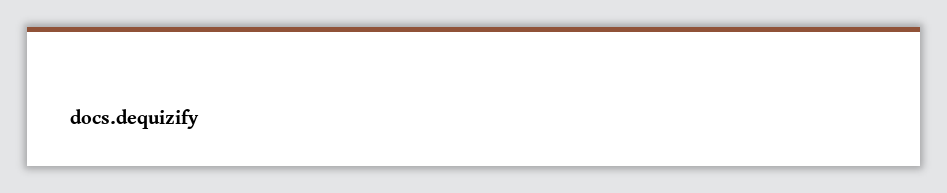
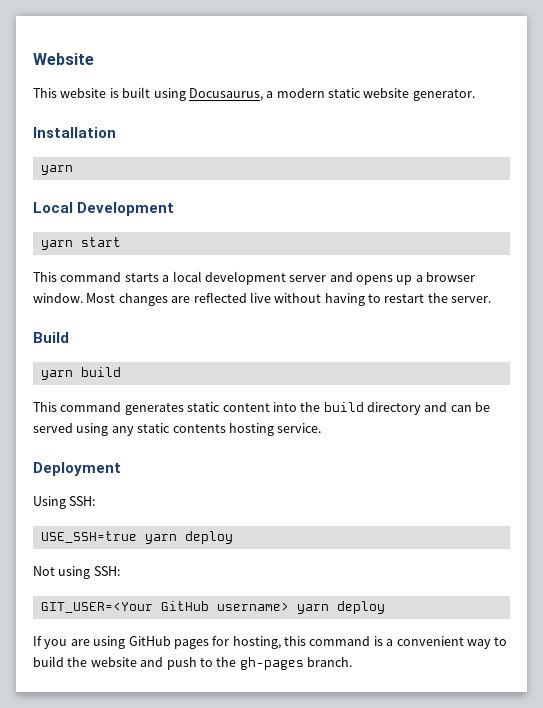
[70,109,199,129] docs.dequizify -> [33,53,94,65] [33,87,475,101] [33,127,116,138] [40,165,73,175] [33,202,175,216] [40,237,121,250] [33,271,476,285] [33,292,492,306] [33,332,69,343] [40,367,121,380] [33,402,491,415] [33,423,322,436] [33,462,121,476] [33,496,96,509] [40,531,233,544] [33,566,120,579] [40,601,385,614] [33,636,508,649] [33,656,352,670] Website // This website is built using Docusaurus, a modern static website generator. // Installation // yarn // Local Development // yarn start // This command starts a local development server and opens up a browser window. Most changes are reflected live without having to restart the server. // Build // yarn build // This command generates static content into the build directory and can be served using any static contents hosting service. // Deployment // Using SSH: // USE_SSH=true yarn deploy // Not using SSH: // GIT_USER=<Your GitHub username> yarn deploy // If you are using GitHub pages for hosting, this command is a convenient way to build the website and push to the gh-pages branch.

